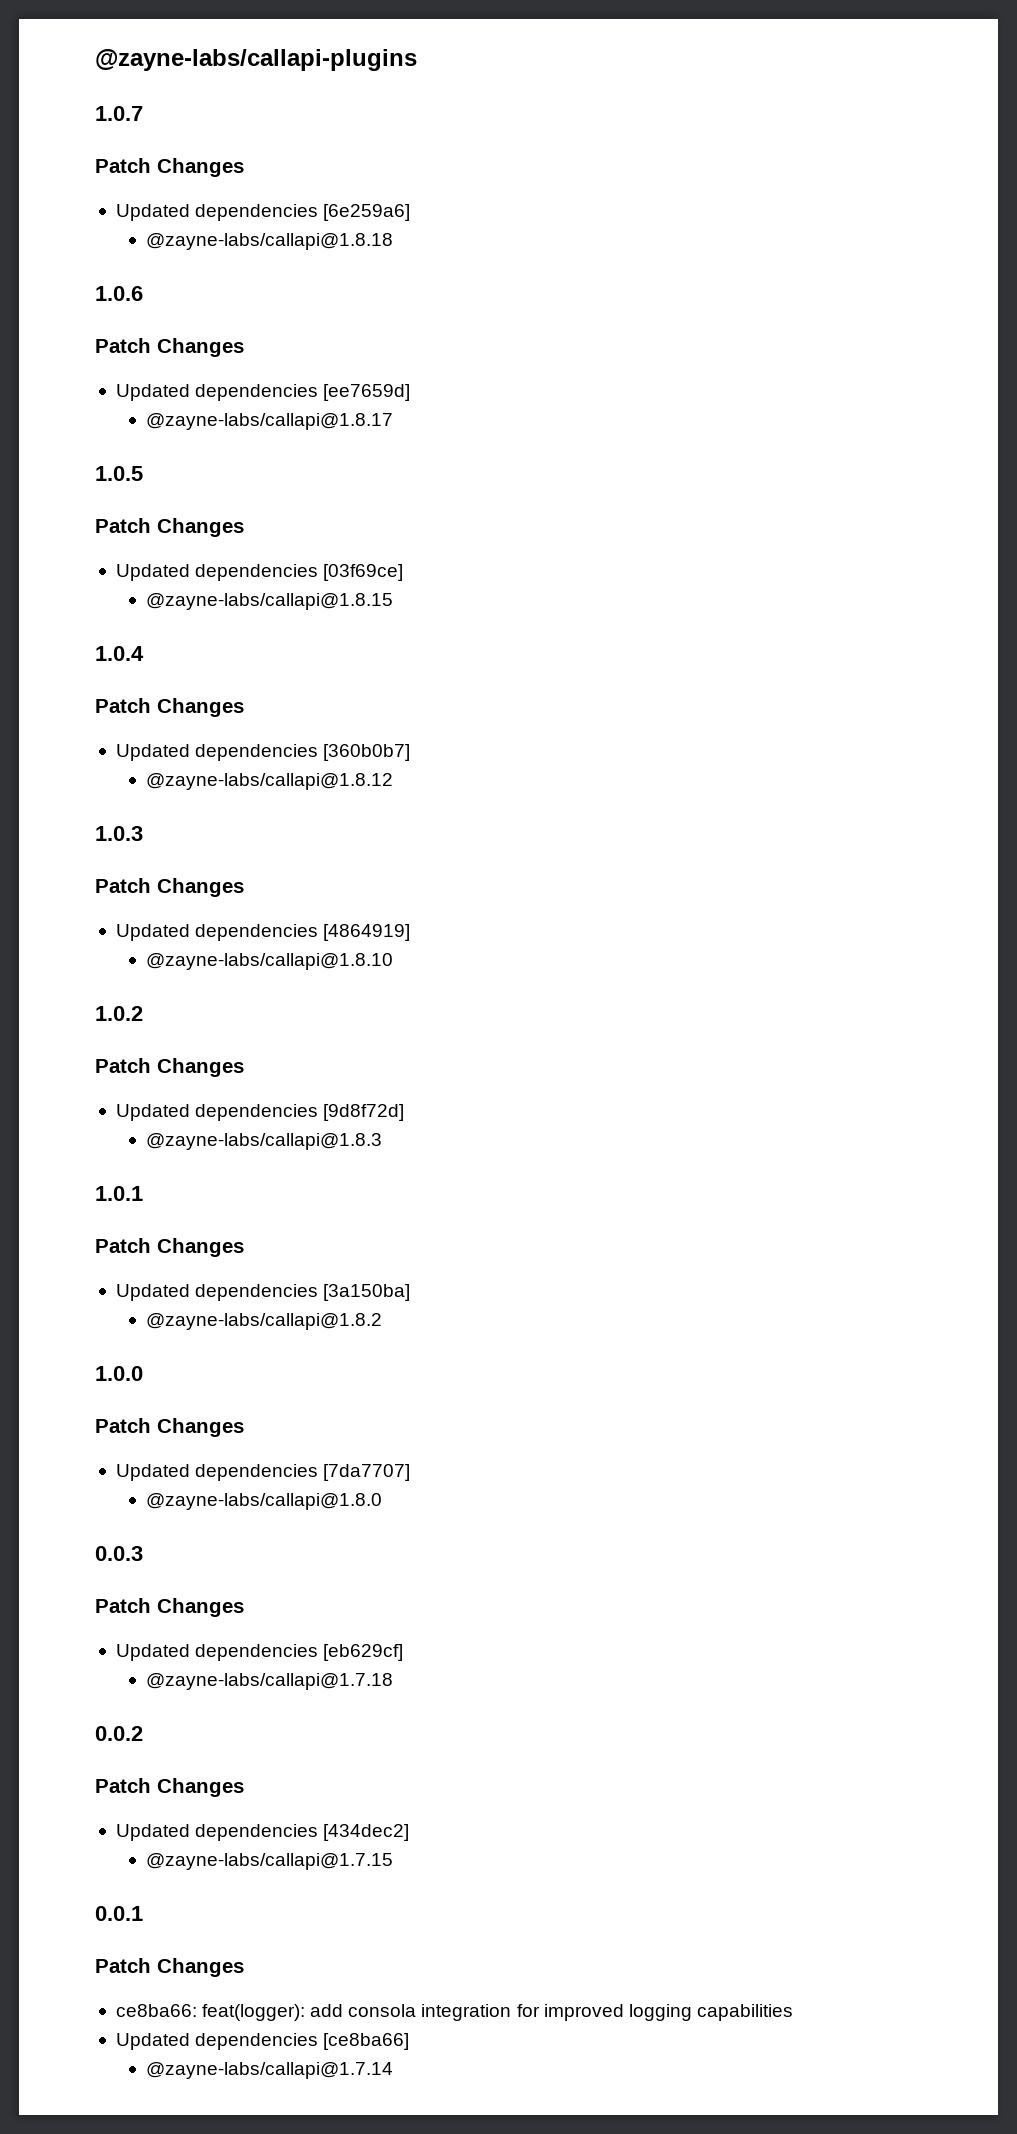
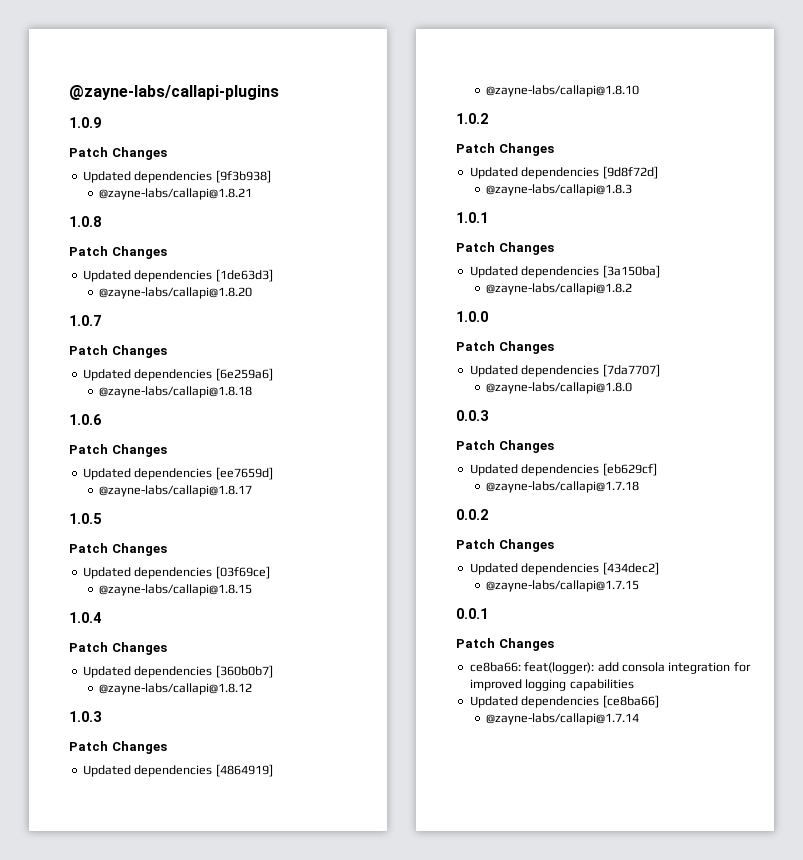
(417, 60) none -> [69,117,101,128] [69,147,167,160] [82,170,271,183] [99,188,253,200] [69,216,101,227] [69,246,167,259] [82,269,273,282] [99,287,253,299] // 1.0.9 // Patch Changes // Updated dependencies [9f3b938] // @zayne-labs/callapi@1.8.21 // 1.0.8 // Patch Changes // Updated dependencies [1de63d3] // @zayne-labs/callapi@1.8.20

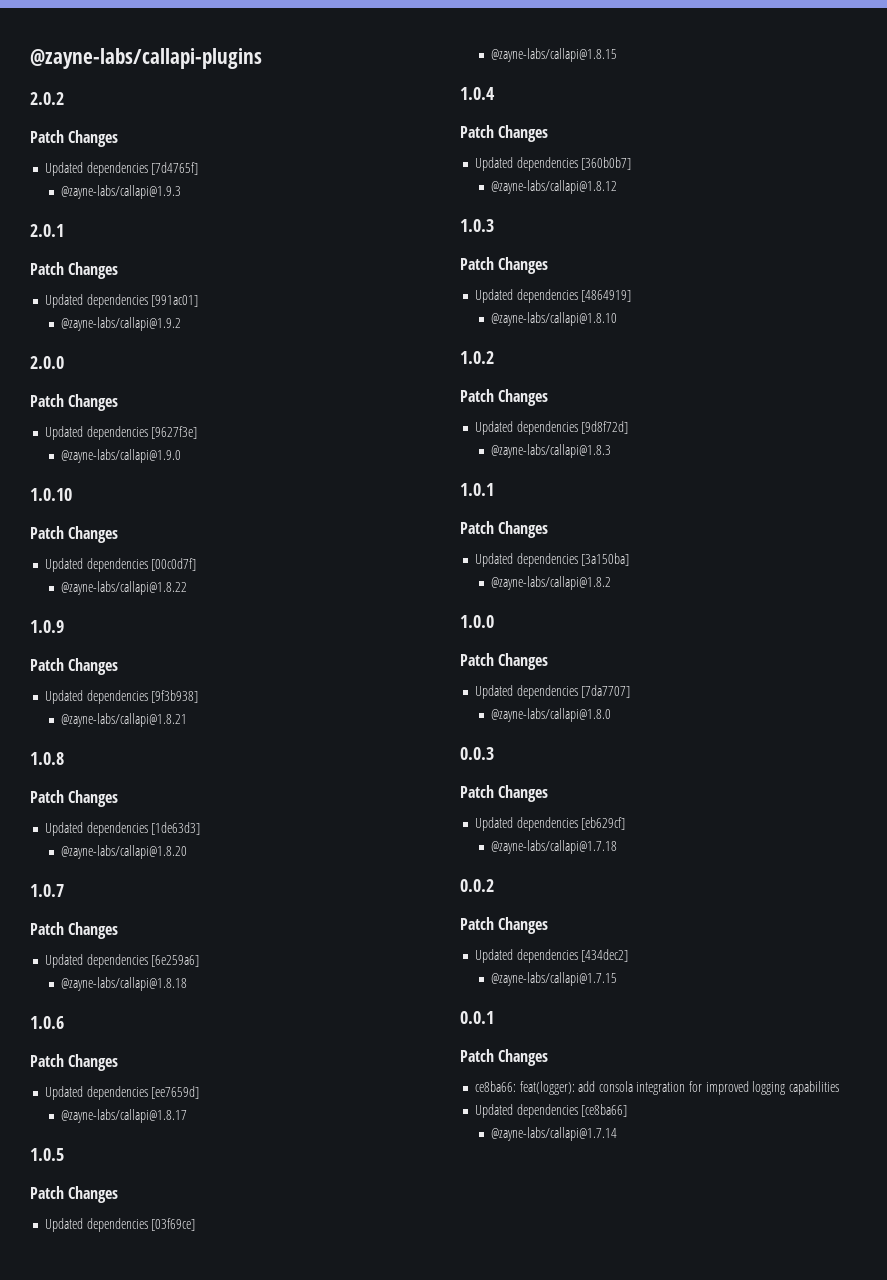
(279, 92) none -> [30,92,64,105] [30,130,119,147] [44,162,199,176] [61,185,182,199] [30,224,64,237] [30,262,119,279] [44,294,199,308] [61,317,182,331] [30,356,64,369] [30,394,119,411] [44,426,198,440] [61,449,182,463] [30,488,72,501] [30,526,119,543] [44,558,197,572] [61,581,188,595] // 2.0.2 // Patch Changes // Updated dependencies [7d4765f] // @zayne-labs/callapi@1.9.3 // 2.0.1 // Patch Changes // Updated dependencies [991ac01] // @zayne-labs/callapi@1.9.2 // 2.0.0 // Patch Changes // Updated dependencies [9627f3e] // @zayne-labs/callapi@1.9.0 // 1.0.10 // Patch Changes // Updated dependencies [00c0d7f] // @zayne-labs/callapi@1.8.22

